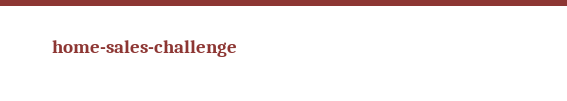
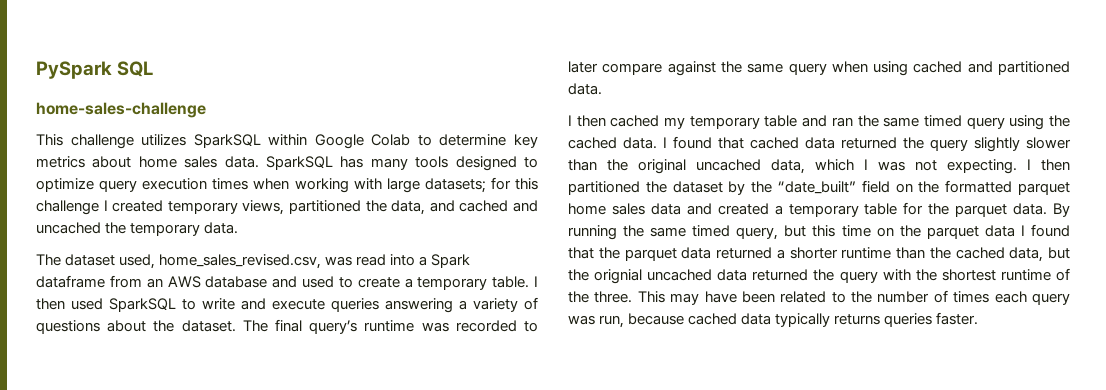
(52, 48) none -> [36,61,154,79] PySpark SQL //
(237, 48) none -> [36,134,538,149] [36,156,538,171] [36,177,539,193] [36,200,539,215] [36,222,239,236] [36,254,471,269] [36,275,538,290] [36,297,538,313] [36,319,538,334] [568,61,1070,76] [568,83,602,95] [568,115,1070,130] [568,136,1071,152] [568,159,1070,174] [568,180,1070,195] [568,202,1070,217] [568,224,1070,240] [568,247,1070,262] [568,268,1071,284] [568,290,1070,305] [568,312,979,328] // This challenge utilizes SparkSQL within Google Colab to determine key metrics about home sales data. SparkSQL has many tools designed to optimize query execution times when working with large datasets; for this challenge I created temporary views, partitioned the data, and cached and uncached the temporary data. // The dataset used, home_sales_revised.csv, was read into a Spark dataframe from an AWS database and used to create a temporary table. I then used SparkSQL to write and execute queries answering a variety of questions about the dataset. The final query’s runtime was recorded to later compare against the same query when using cached and partitioned data. // I then cached my temporary table and ran the same timed query using the cached data. I found that cached data returned the query slightly slower than the original uncached data, which I was not expecting. I then partitioned the dataset by the “date_built” field on the formatted parquet home sales data and created a temporary table for the parquet data. By running the same timed query, but this time on the parquet data I found that the parquet data returned a shorter runtime than the cached data, but the orignial uncached data returned the query with the shortest runtime of the three. This may have been related to the number of times each query was run, because cached data typically returns queries faster.

